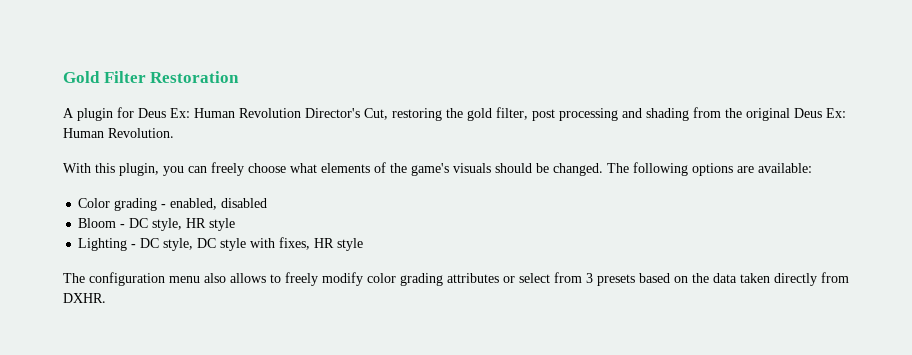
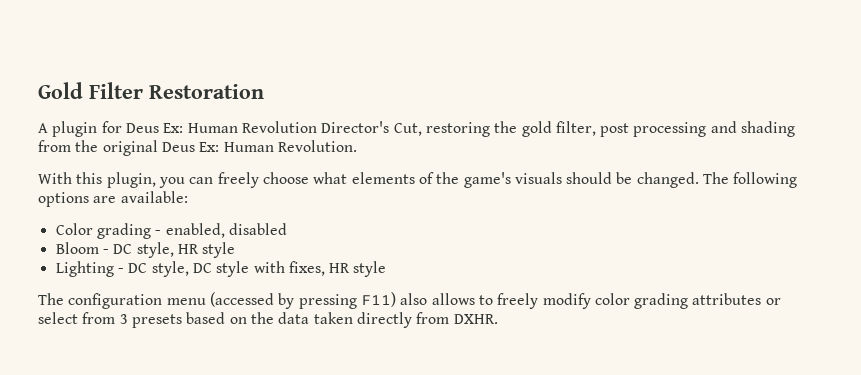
(200, 279) none -> [209,292,396,309] (accessed by pressing F11)

